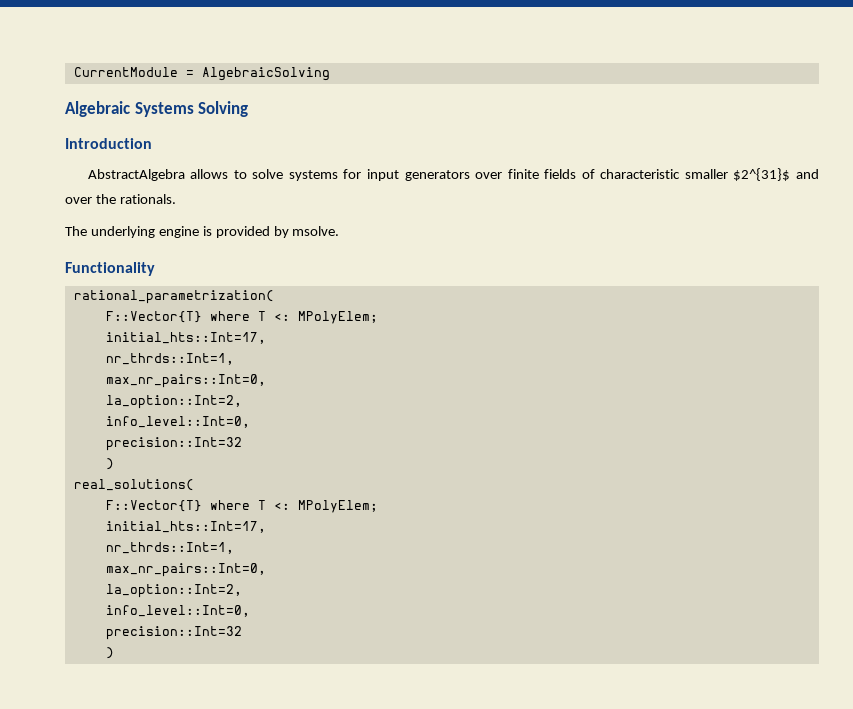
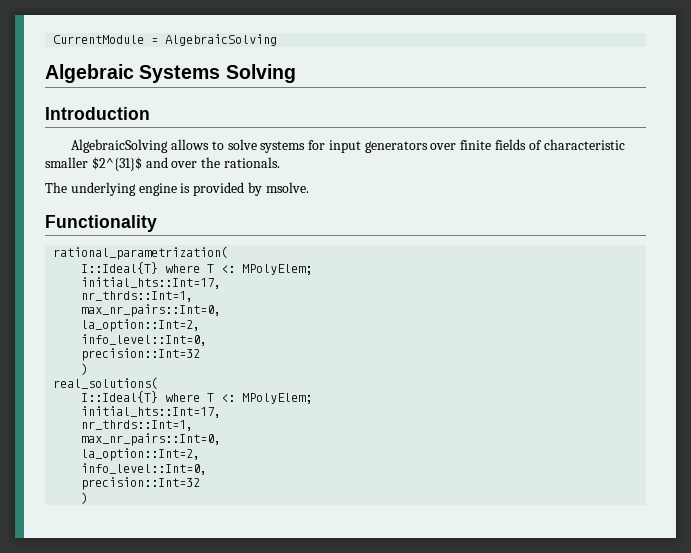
[87,169,185,181] AbstractAlgebra -> [71,139,169,153] AlgebraicSolving
[105,311,202,323] F::Vector{T} -> [81,262,159,274] I::Ideal{T}
[105,500,202,512] F::Vector{T} -> [81,391,159,403] I::Ideal{T}

